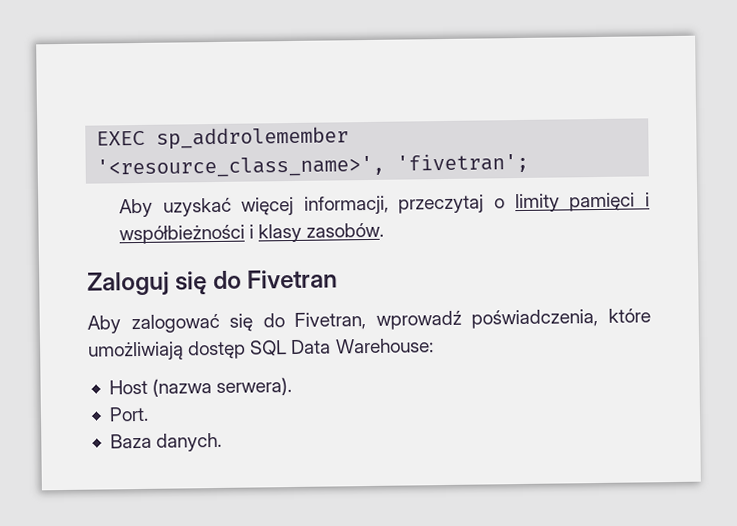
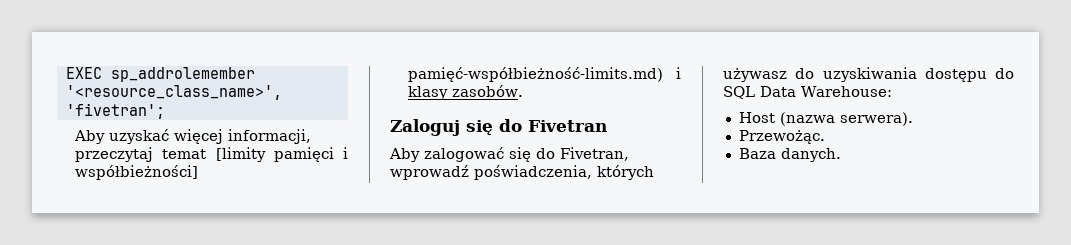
[494,192,651,213] [118,224,245,245] o limity pamięci i współbieżności -> [162,147,348,162] [75,165,199,180] [408,67,664,82] temat [limity pamięci i współbieżności] pamięć-współbieżność-limits.md)
[608,308,651,323] [88,340,247,361] które umożliwiają dostęp -> [597,165,654,180] [723,67,1014,82] których używasz do uzyskiwania dostępu do
[108,406,149,422] Port. -> [738,130,825,144] Przewożąc.

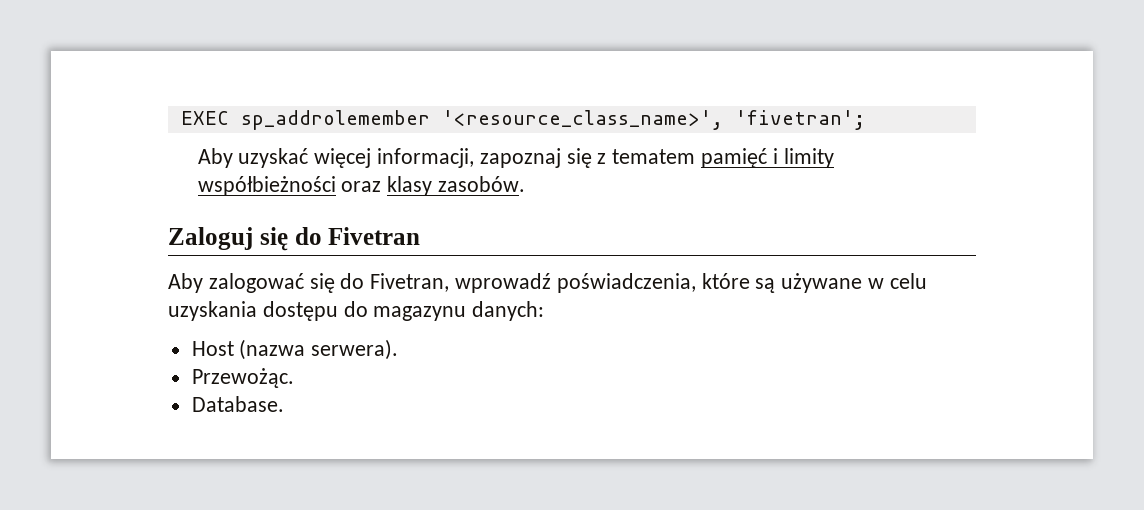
[75,147,348,162] [75,165,199,180] [408,67,681,82] przeczytaj temat [limity pamięci i współbieżności] pamięć-współbieżność-limits.md) i -> [479,148,834,168] [197,176,382,196] zapoznaj się z tematem pamięć i limity współbieżności oraz
[597,165,654,180] [723,67,1014,82] [723,86,892,99] których używasz do uzyskiwania dostępu do SQL Data Warehouse: -> [701,273,927,293] [168,301,545,321] które są używane w celu uzyskania dostępu do magazynu danych:
[738,148,841,162] Baza danych. -> [191,396,284,412] Database.

